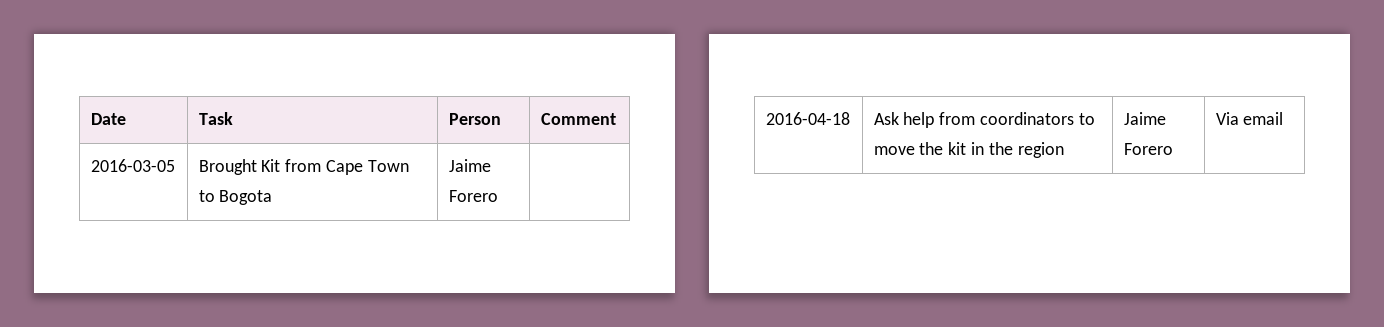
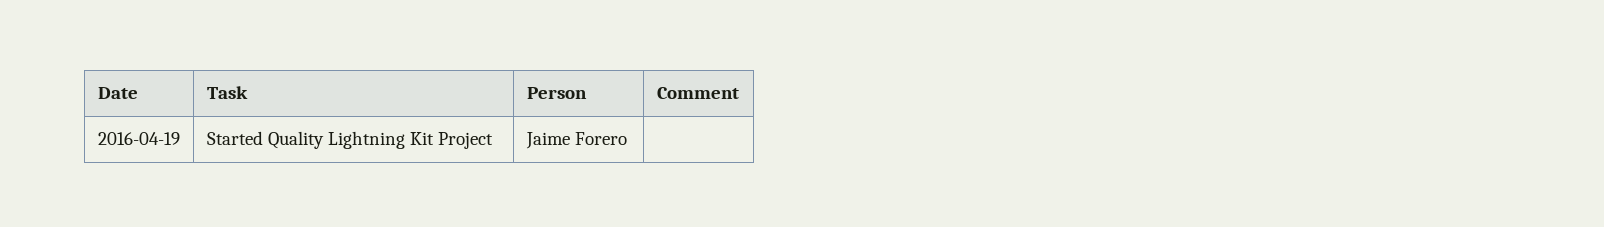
[90,159,175,172] [198,159,410,175] [198,190,273,205] [448,159,491,172] [448,190,498,202] [765,112,850,125] [873,112,1096,128] [873,142,1064,158] [1123,112,1166,125] [1123,143,1173,155] [1215,112,1284,125] 2016-03-05 | Brought Kit from Cape Town to Bogota | Jaime Forero | // 2016-04-18 | Ask help from coordinators to move the kit in the region | Jaime Forero | Via email -> [97,132,180,145] [206,131,494,149] [525,132,627,149] 2016-04-19 | Started Quality Lightning Kit Project | Jaime Forero |

